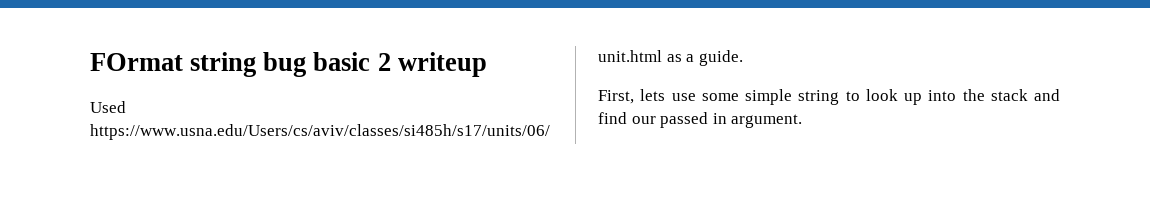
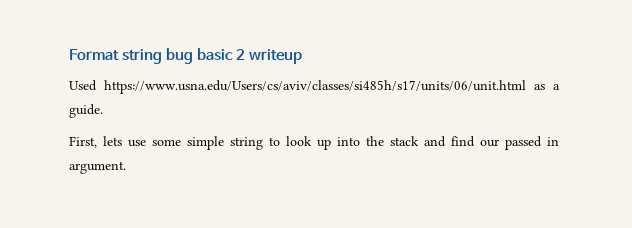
[90,53,183,71] FOrmat -> [69,49,119,61] Format

